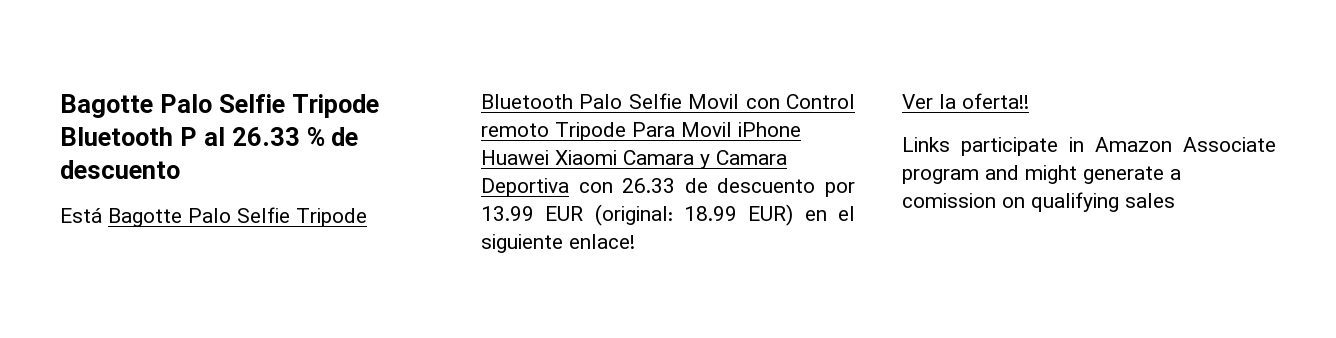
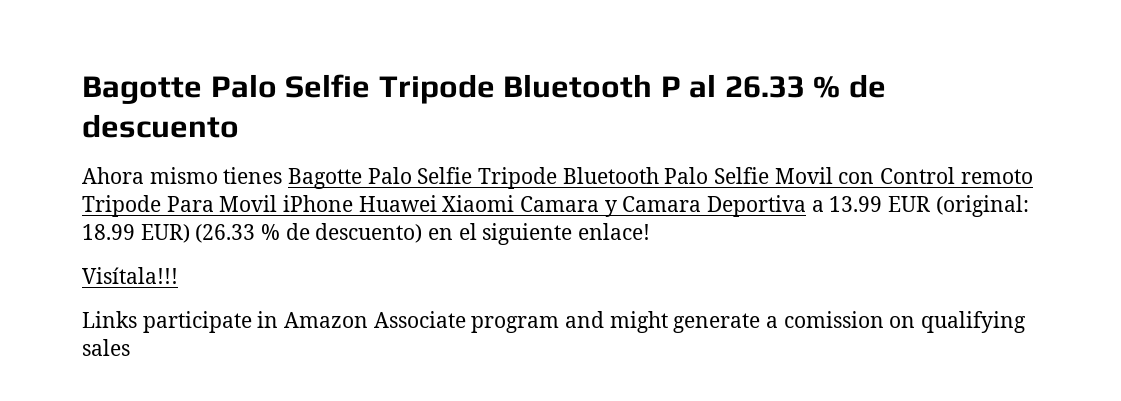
[60,208,102,223] Está -> [82,167,283,184] Ahora mismo tienes
[578,178,855,197] con 26.33 de descuento por -> [811,200,824,212] a
(794, 215) none -> [195,223,423,243] (26.33 % de descuento)
[902,93,1029,109] Ver la oferta!! -> [82,267,178,284] Visítala!!!

